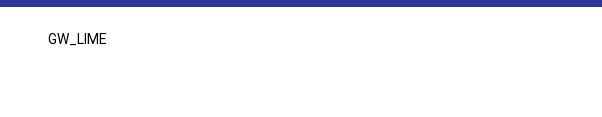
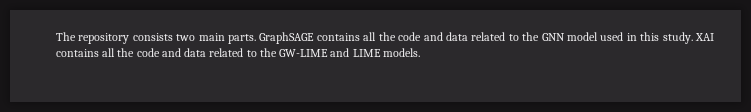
[48,33,107,46] GW_LIME -> [56,32,714,44] [56,48,420,57] The repository consists two main parts. GraphSAGE contains all the code and data related to the GNN model used in this study. XAI contains all the code and data related to the GW-LIME and LIME models.

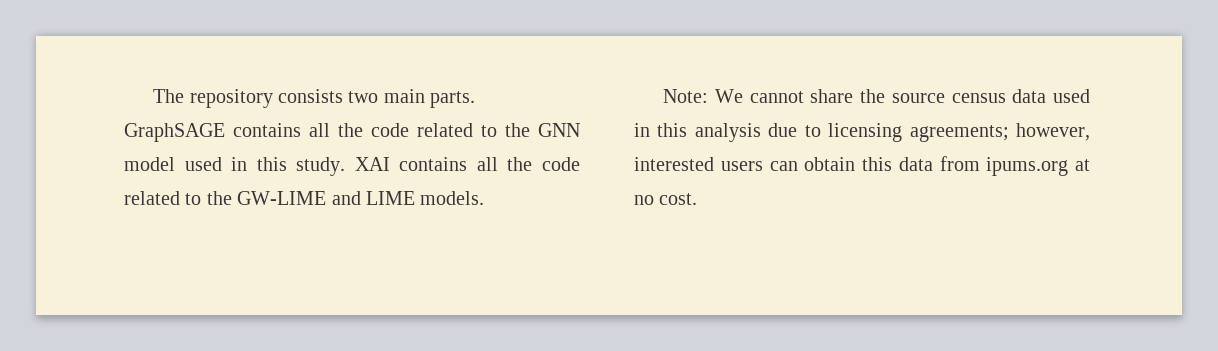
[423,32,468,41] and data -> (409, 130) none
[161,48,207,57] and data -> (580, 164) none
(420, 52) none -> [663,89,1090,103] [634,123,1090,142] [634,156,1090,176] [634,193,698,205] // Note: We cannot share the source census data used in this analysis due to licensing agreements; however, interested users can obtain this data from ipums.org at no cost.

